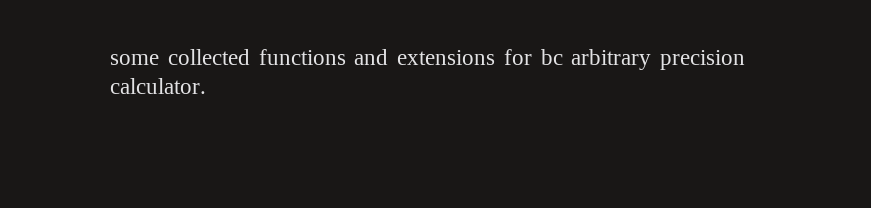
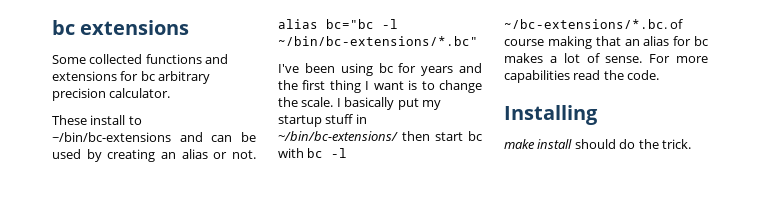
[110,54,159,65] some -> [52,20,190,35] [52,55,86,64] bc extensions // Some
(206, 86) none -> [52,115,142,125] [52,132,256,142] [52,149,256,162] [278,19,398,29] [278,36,478,46] [278,63,482,76] [278,80,482,93] [278,97,441,110] [278,114,367,127] [278,131,482,141] [278,148,348,158] [504,19,684,29] [504,36,708,49] [504,53,708,63] [504,70,660,83] [504,105,598,125] [504,139,691,149] // These install to ~/bin/bc-extensions and can be used by creating an alias or not. alias bc="bc -l ~/bin/bc-extensions/*.bc" // I've been using bc for years and the first thing I want is to change the scale. I basically put my startup stuff in ~/bin/bc-extensions/ then start bc with bc -l ~/bc-extensions/*.bc. of course making that an alias for bc makes a lot of sense. For more capabilities read the code. // Installing // make install should do the trick.

